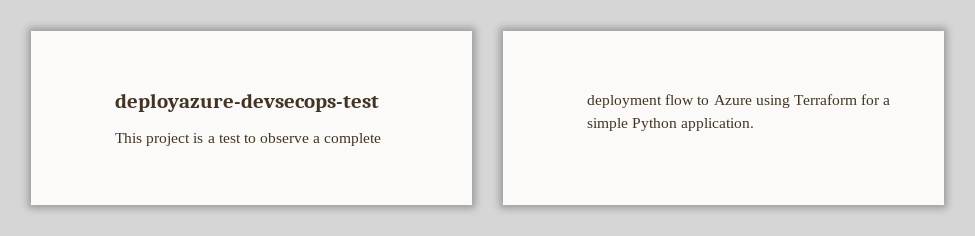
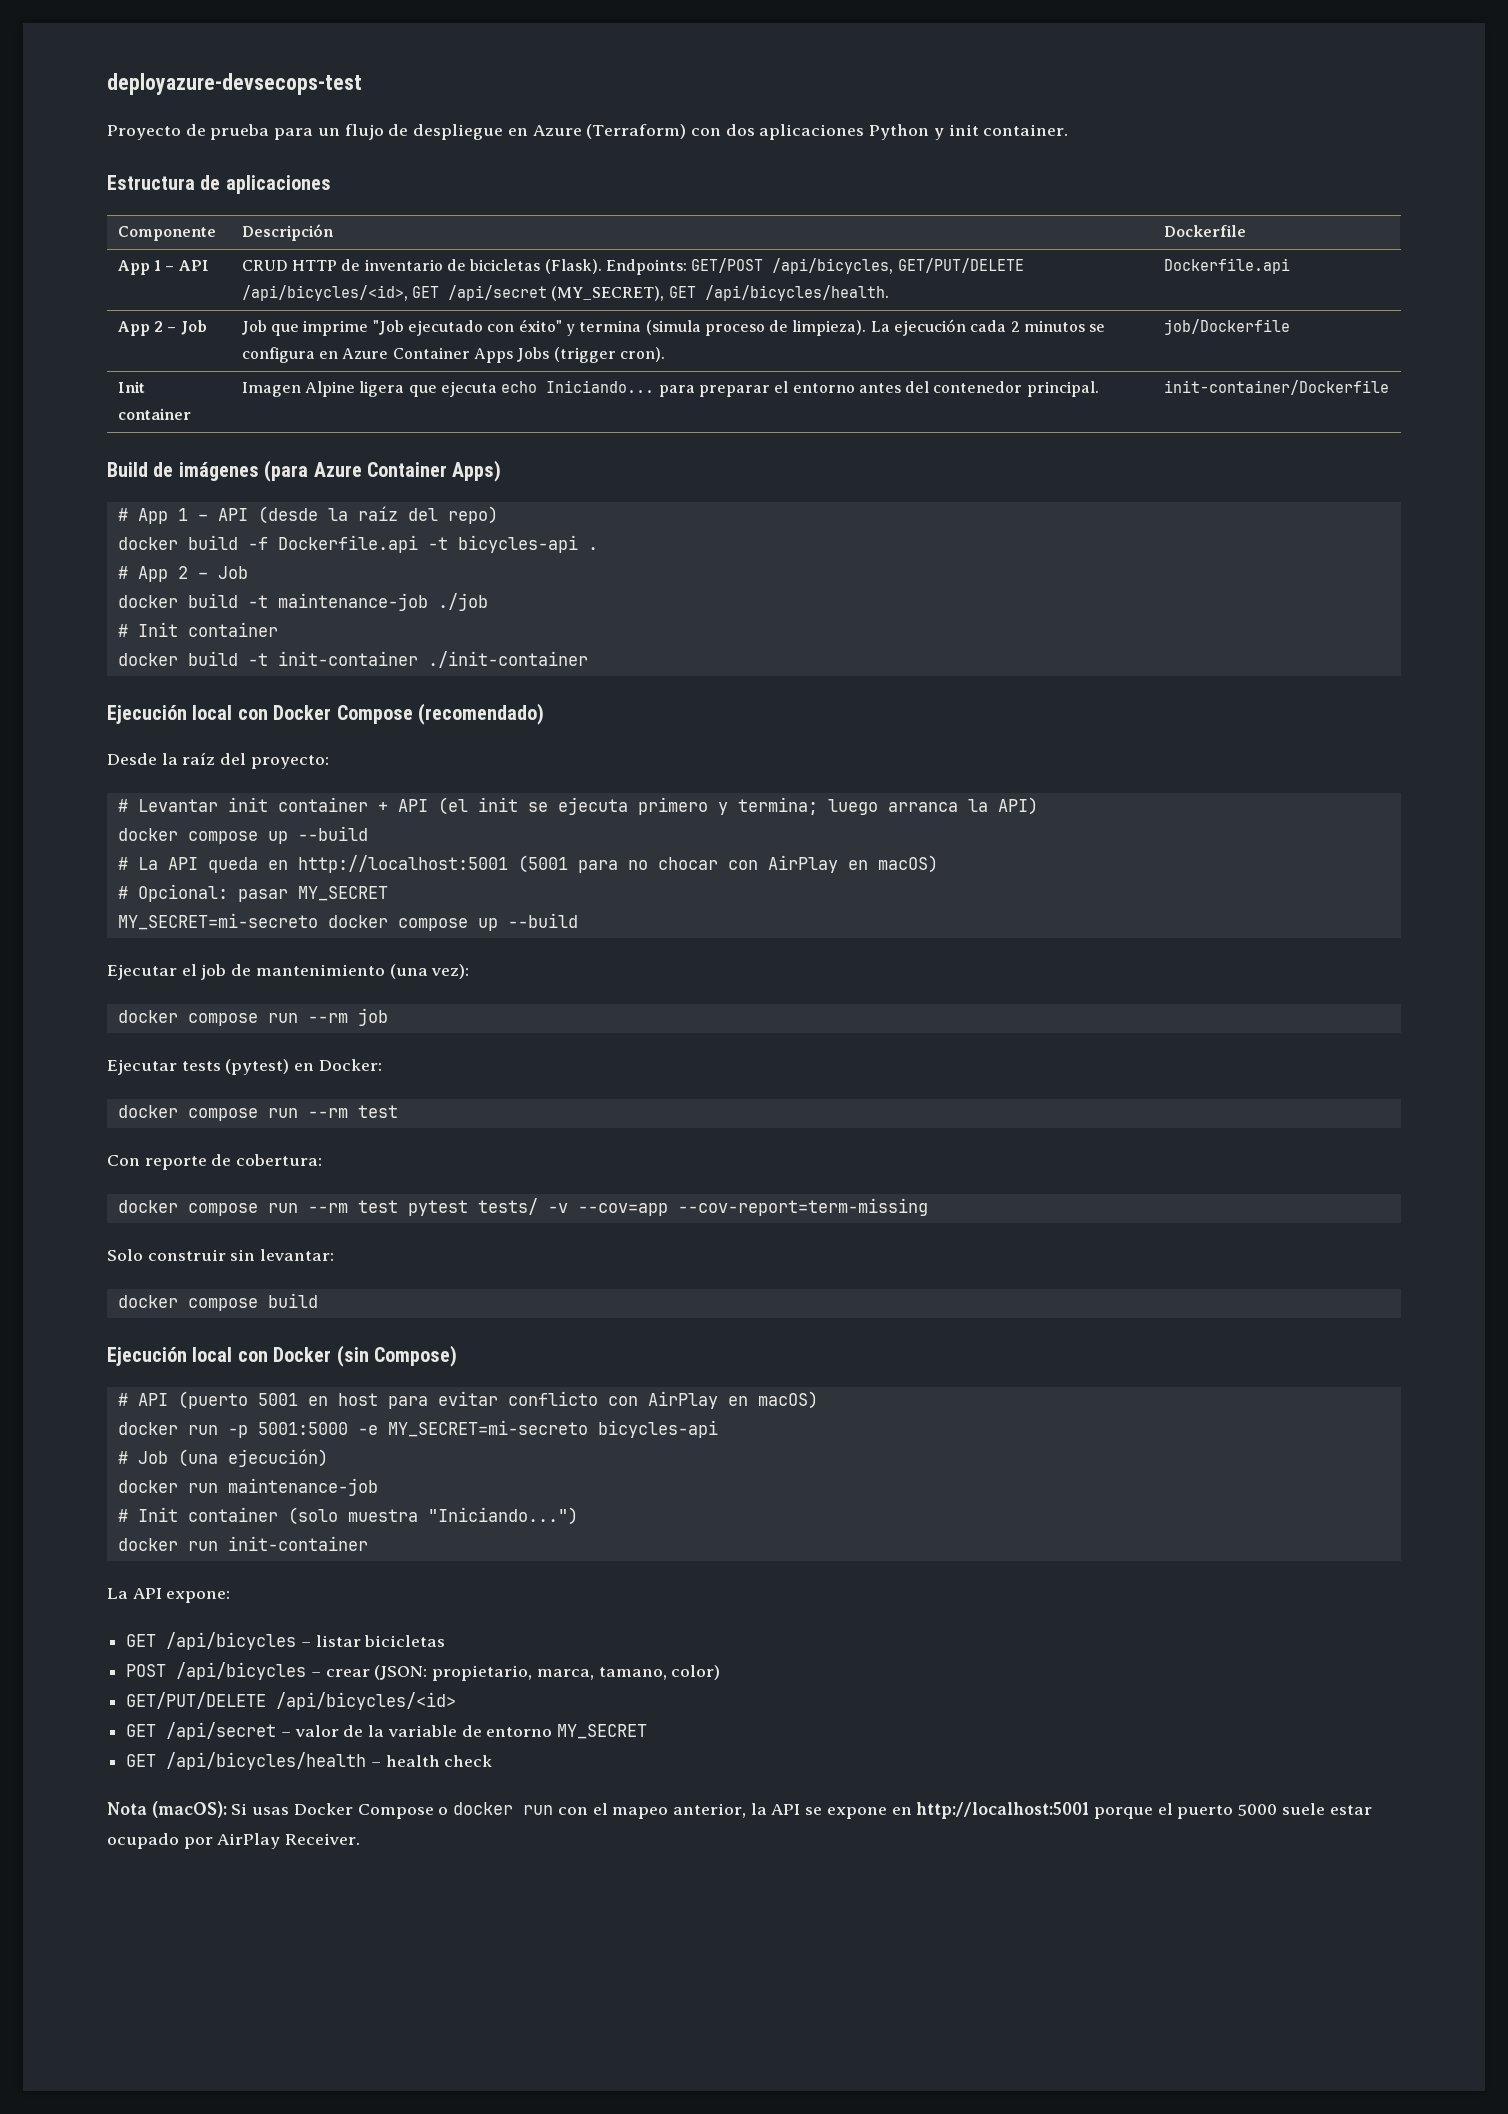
[115,133,382,146] [587,94,891,108] [587,118,755,131] This project is a test to observe a complete deployment flow to Azure using Terraform for a simple Python application. -> [107,124,1069,140] [107,175,331,194] [117,226,216,241] [241,224,334,241] [1163,225,1246,237] [117,260,209,275] [241,258,1024,275] [241,285,889,301] [1163,258,1290,274] [117,320,207,336] [241,319,1106,336] [241,347,665,363] [1163,319,1290,335] [117,381,145,393] [117,408,191,420] [241,380,1099,397] [1163,380,1389,395] [107,460,502,482] [117,506,498,524] [117,535,598,553] [117,566,248,582] [117,593,488,611] [117,622,278,637] [117,651,588,668] [107,703,544,725] [107,752,329,769] [117,797,1038,815] [117,826,368,844] [117,855,938,873] [117,884,388,902] [117,913,578,931] [107,964,470,980] [117,1008,388,1026] [107,1059,382,1075] [117,1105,398,1121] [107,1154,323,1170] [117,1198,928,1216] [107,1249,335,1261] [117,1293,318,1311] [107,1345,457,1367] [117,1391,818,1409] [117,1420,718,1438] [117,1449,328,1467] [117,1478,378,1496] [117,1507,578,1525] [117,1536,368,1551] [107,1588,231,1603] [126,1632,446,1650] [126,1662,721,1681] [126,1692,457,1710] [126,1722,648,1740] [126,1752,493,1770] [107,1801,1372,1819] [107,1833,361,1849] Proyecto de prueba para un flujo de despliegue en Azure (Terraform) con dos aplicaciones Python y init container. // Estructura de aplicaciones // Componente | Descripción | Dockerfile // App 1 – API | CRUD HTTP de inventario de bicicletas (Flask). Endpoints: GET/POST /api/bicycles, GET/PUT/DELETE /api/bicycles/<id>, GET /api/secret (MY_SECRET), GET /api/bicycles/health. | Dockerfile.api // App 2 – Job | Job que imprime "Job ejecutado con éxito" y termina (simula proceso de limpieza). La ejecución cada 2 minutos se configura en Azure Container Apps Jobs (trigger cron). | job/Dockerfile // Init container | Imagen Alpine ligera que ejecuta echo Iniciando... para preparar el entorno antes del contenedor principal. | init-container/Dockerfile // Build de imágenes (para Azure Container Apps) // # App 1 – API (desde la raíz del repo) // docker build -f Dockerfile.api -t bicycles-api . // # App 2 – Job // docker build -t maintenance-job ./job // # Init container // docker build -t init-container ./init-container // Ejecución local con Docker Compose (recomendado) // Desde la raíz del proyecto: // # Levantar init container + API (el init se ejecuta primero y termina; luego arranca la API) // docker compose up --build // # La API queda en http://localhost:5001 (5001 para no chocar con AirPlay en macOS) // # Opcional: pasar MY_SECRET // MY_SECRET=mi-secreto docker compose up --build // Ejecutar el job de mantenimiento (una vez): // docker compose run --rm job // Ejecutar tests (pytest) en Docker: // docker compose run --rm test // Con reporte de cobertura: // docker compose run --rm test pytest tests/ -v --cov=app --cov-report=term-missing // Solo construir sin levantar: // docker compose build // Ejecución local con Docker (sin Compose) // # API (puerto 5001 en host para evitar conflicto con AirPlay en macOS) // docker run -p 5001:5000 -e MY_SECRET=mi-secreto bicycles-api // # Job (una ejecución) // docker run maintenance-job // # Init container (solo muestra "Iniciando...") // docker run init-container // La API expone: // GET /api/bicycles – listar bicicletas // POST /api/bicycles – crear (JSON: propietario, marca, tamano, color) // GET/PUT/DELETE /api/bicycles/<id> // GET /api/secret – valor de la variable de entorno MY_SECRET // GET /api/bicycles/health – health check // Nota (macOS): Si usas Docker Compose o docker run con el mapeo anterior, la API se expone en http://localhost:5001 porque el puerto 5000 suele estar ocupado por AirPlay Receiver.

